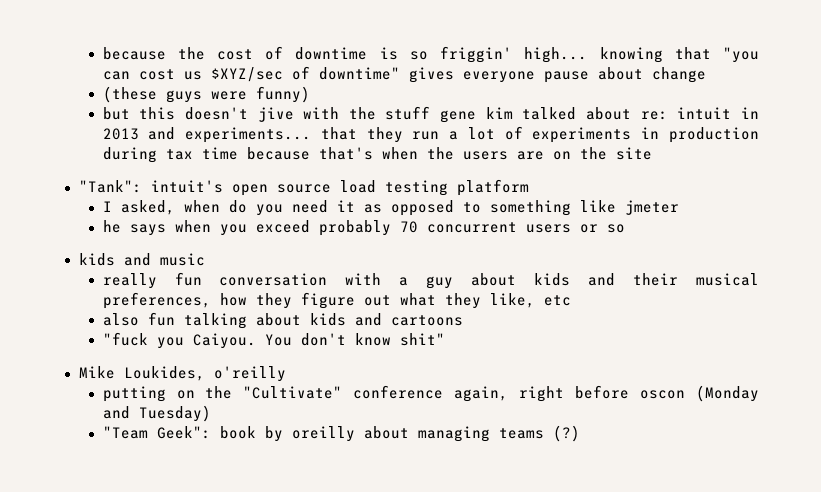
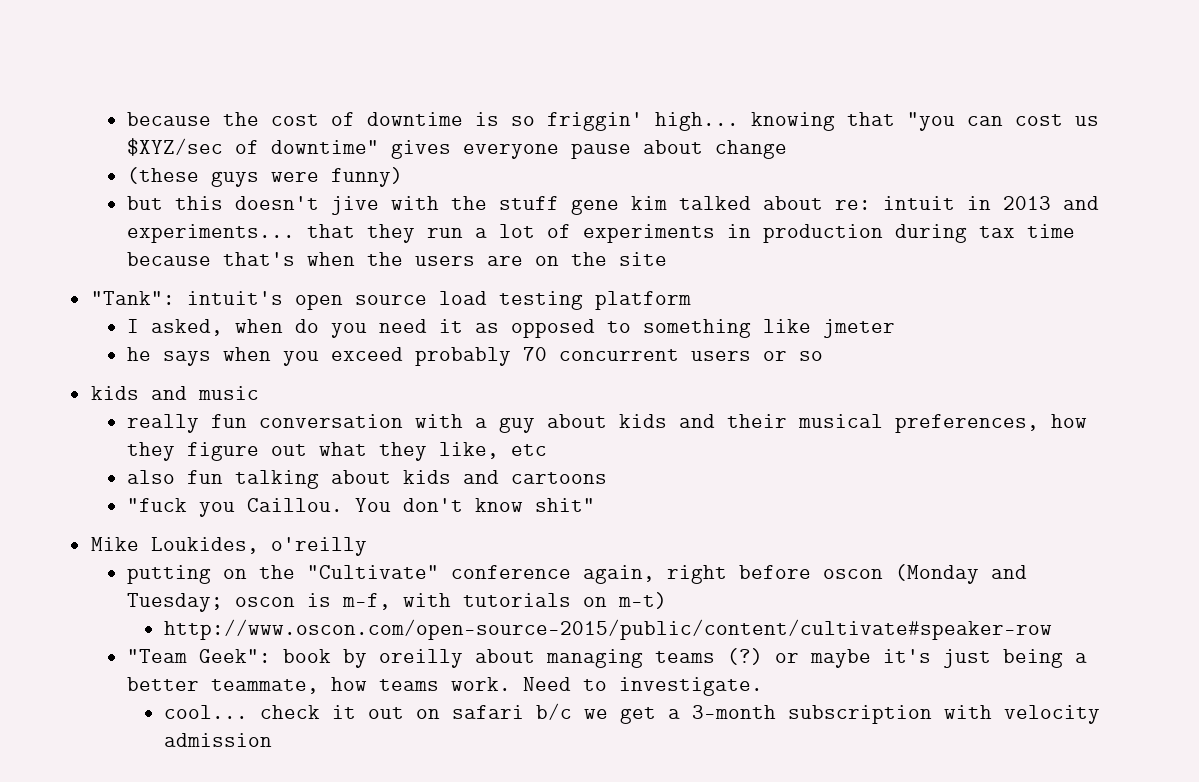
[192,333,256,349] Caiyou. -> [247,498,344,512] Caillou.
[138,405,211,422] Tuesday) -> [127,592,668,612] [164,619,1053,640] Tuesday; oscon is m-f, with tutorials on m-t) // http://www.oscon.com/open-source-2015/public/content/cultivate#speaker-row
(580, 433) none -> [775,649,1088,668] [127,677,764,696] [164,703,1101,724] [164,733,273,747] or maybe it's just being a better teammate, how teams work. Need to investigate. // cool... check it out on safari b/c we get a 3-month subscription with velocity admission

